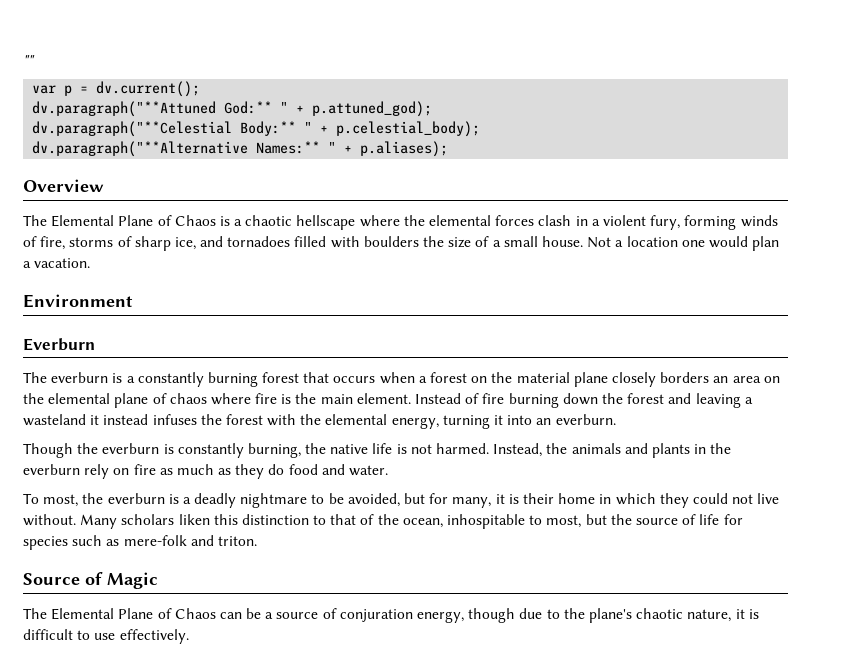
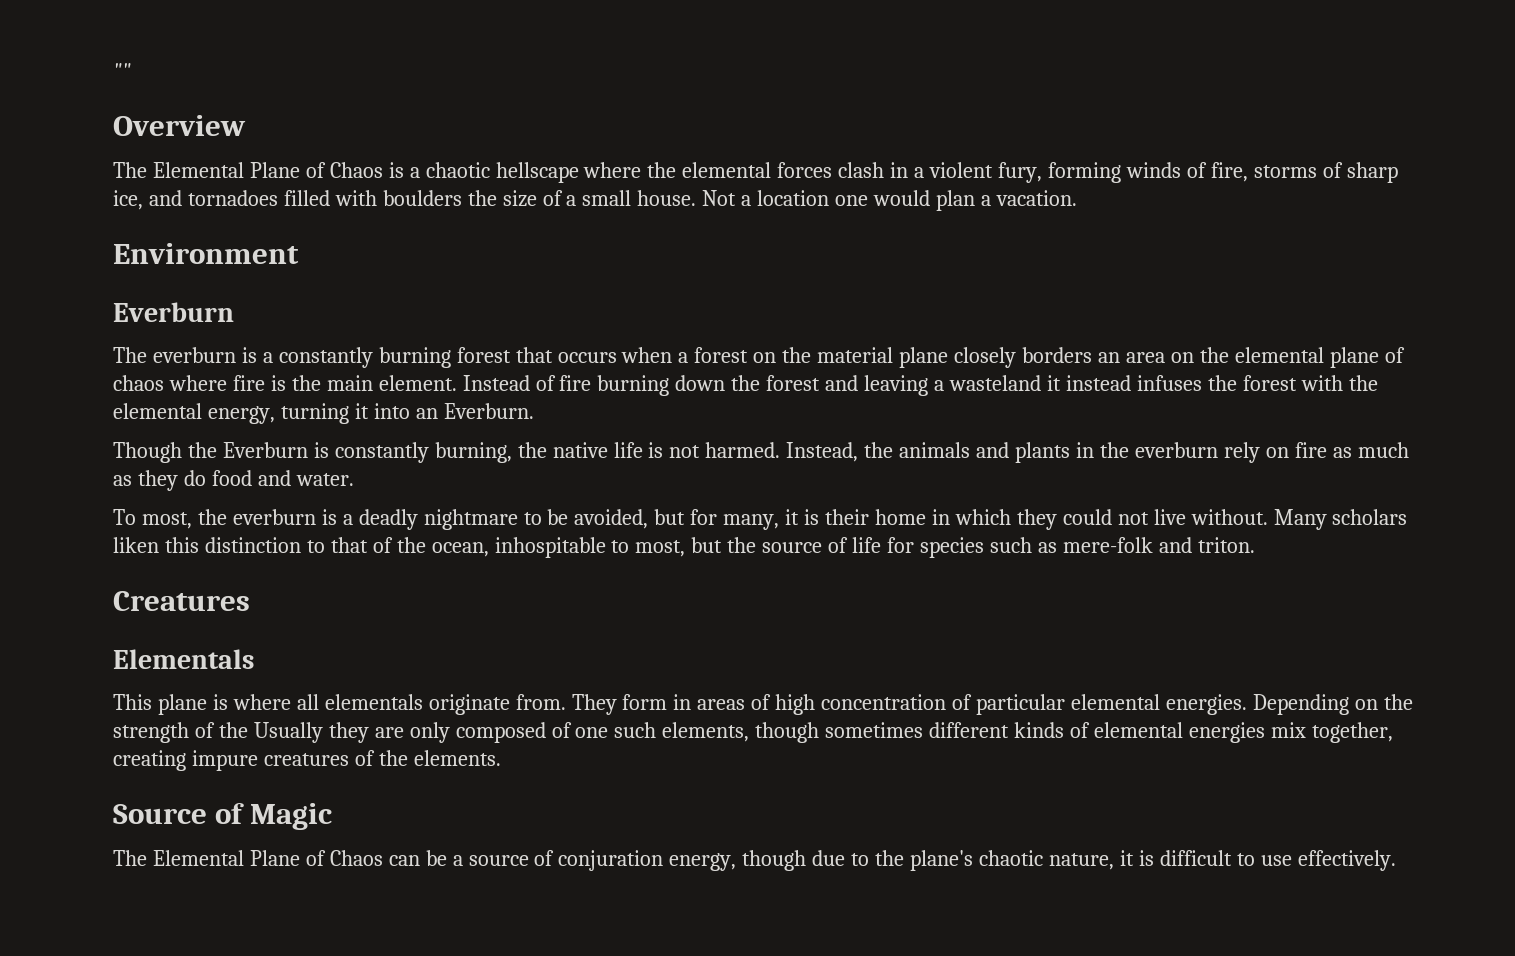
[32,81,201,97] [32,101,433,117] [32,121,481,137] [32,141,449,157] // var p = dv.current(); // dv.paragraph("**Attuned God:** " + p.attuned_god); // dv.paragraph("**Celestial Body:** " + p.celestial_body); // dv.paragraph("**Alternative Names:** " + p.aliases); -> (131, 70) none
[555,414,616,425] everburn. -> [443,403,534,419] Everburn.
[102,443,160,454] everburn -> [222,442,308,458] Everburn
(257, 541) none -> [113,591,250,611] [113,649,254,669] [113,694,1413,715] [113,722,1393,743] [113,750,501,771] // Creatures // Elementals // This plane is where all elementals originate from. They form in areas of high concentration of particular elemental energies. Depending on the strength of the Usually they are only composed of one such elements, though sometimes different kinds of elemental energies mix together, creating impure creatures of the elements.

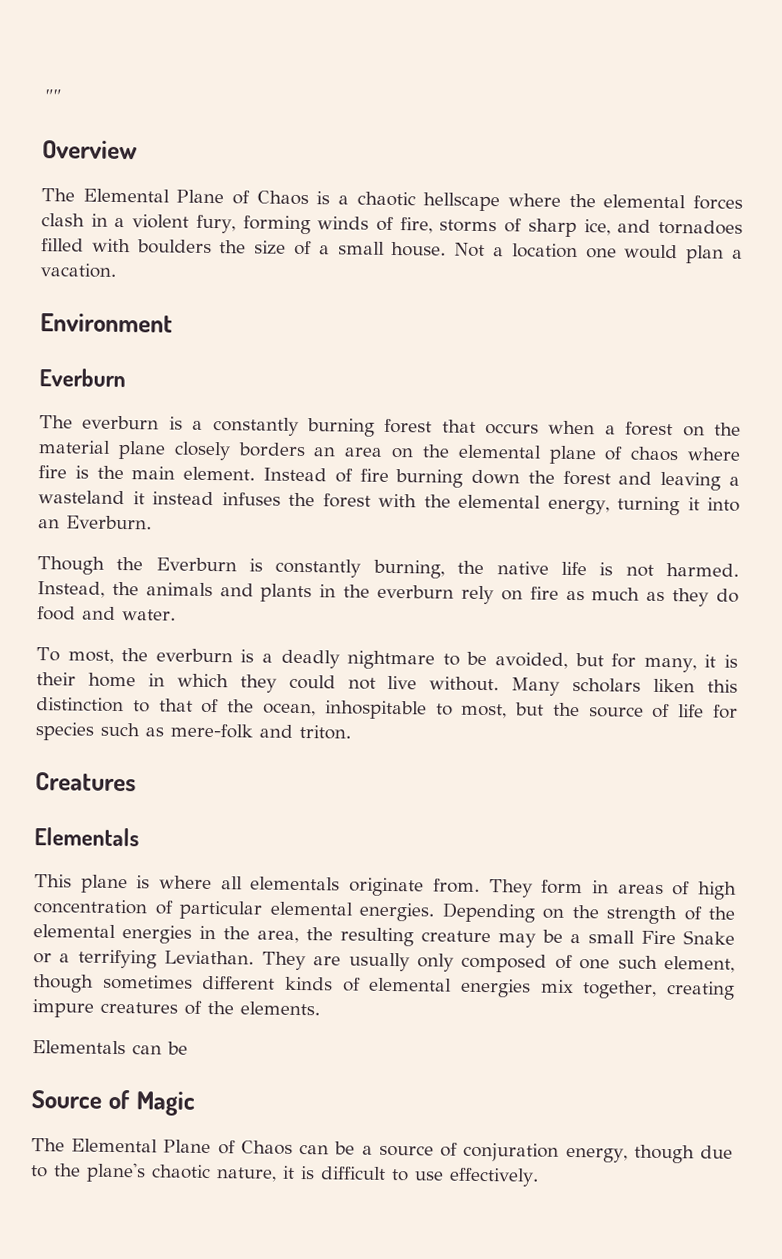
[253,722,404,743] Usually they are -> [33,924,735,948] [33,949,410,972] elemental energies in the area, the resulting creature may be a small Fire Snake or a terrifying Leviathan. They are usually
[662,722,750,742] elements, -> [663,956,735,973] element,
(501, 758) none -> [32,1040,188,1055] // Elementals can be

